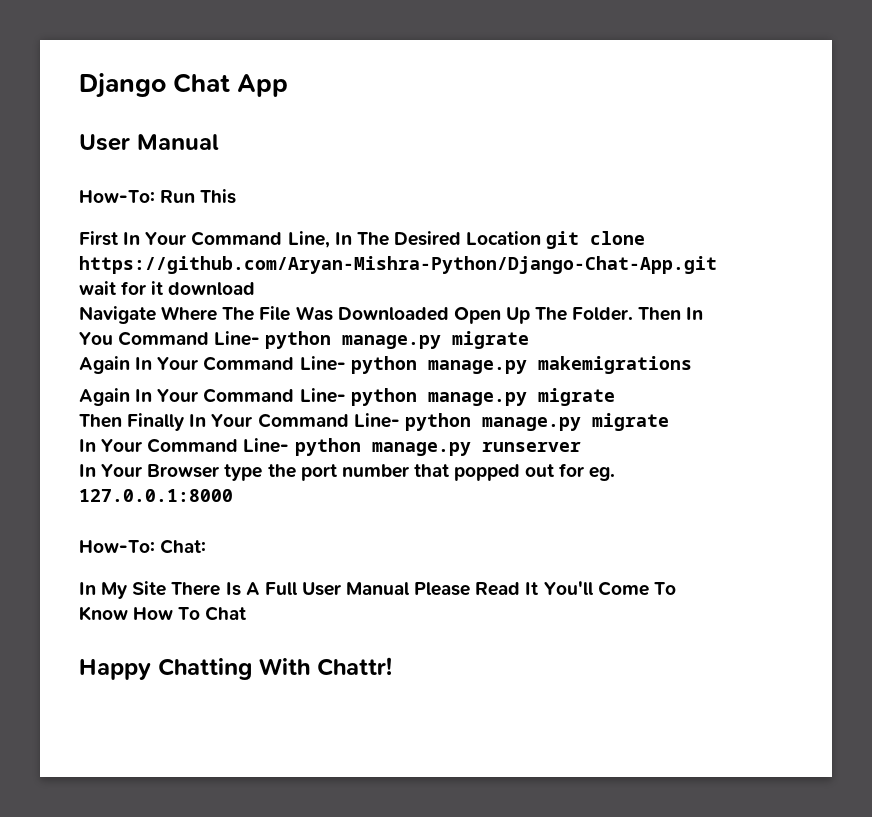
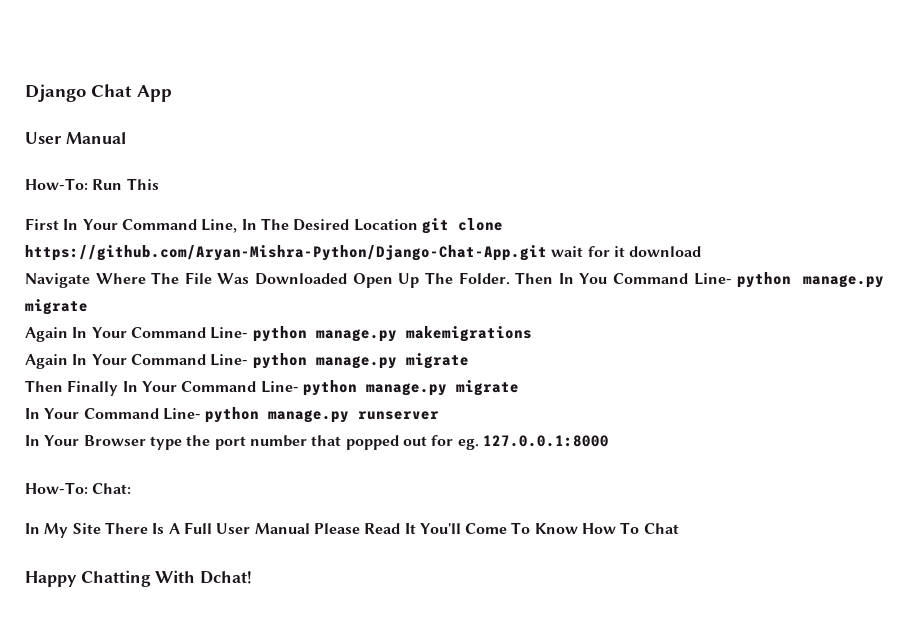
[317,657,392,676] Chattr! -> [200,571,253,584] Dchat!

